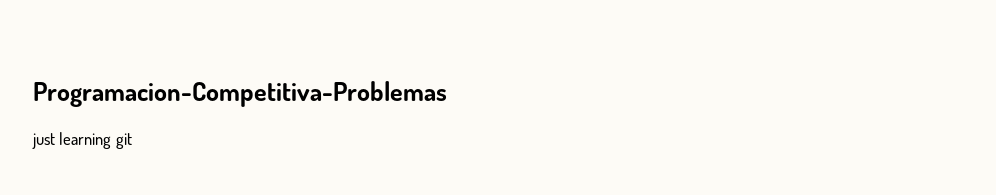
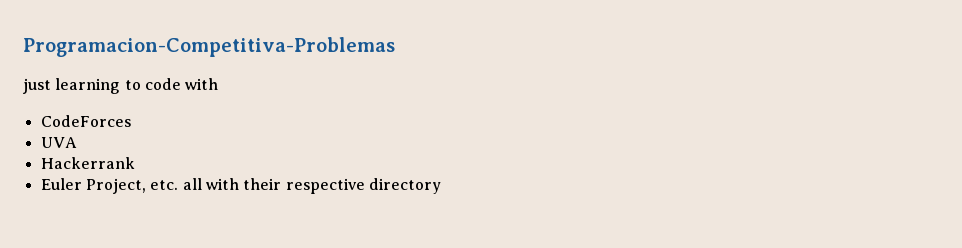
[115,133,132,149] git -> [124,78,219,90] [40,115,131,127] [40,137,77,148] [40,157,135,169] [40,178,441,194] to code with // CodeForces // UVA // Hackerrank // Euler Project, etc. all with their respective directory

